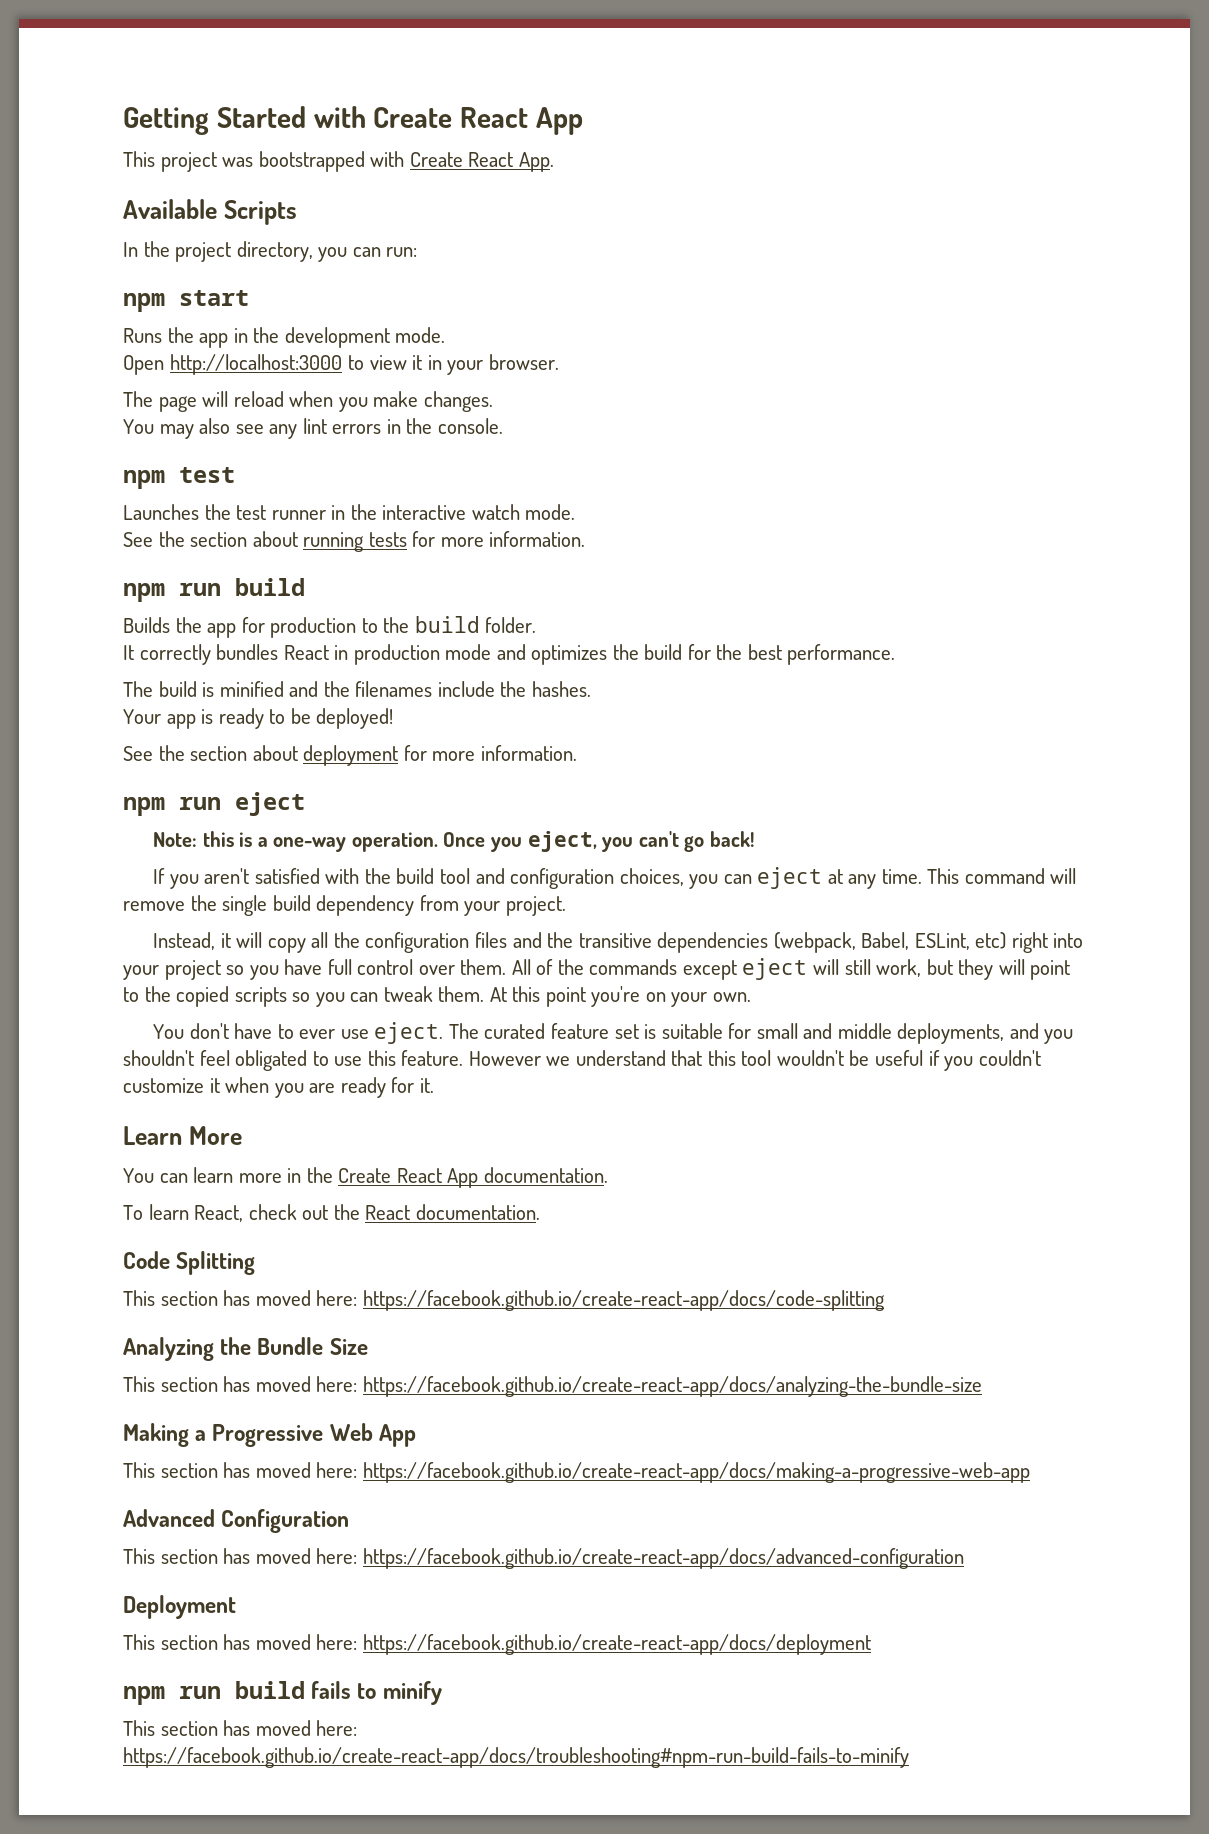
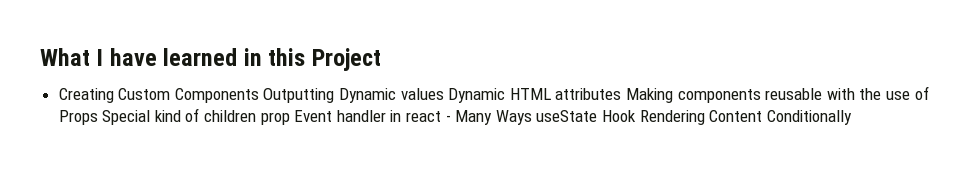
[123,106,584,135] [123,151,554,172] [123,199,297,225] [123,241,418,262] [123,290,249,312] [123,327,446,348] [123,354,559,375] [123,391,493,412] [123,418,503,439] [123,467,235,489] [123,504,576,520] [123,531,586,552] [123,578,305,602] [123,616,537,638] [123,644,896,665] [123,681,591,697] [123,708,394,729] [123,745,577,766] [123,792,305,816] [153,831,755,852] [153,867,1077,889] [123,895,566,916] [153,932,1084,953] [123,958,1071,980] [123,986,752,1007] [153,1022,1074,1044] [123,1050,1041,1071] [123,1077,434,1098] [123,1126,242,1145] [123,1167,608,1188] [123,1204,540,1222] [123,1251,256,1275] [123,1290,885,1311] [123,1337,368,1361] [123,1376,982,1397] [123,1423,416,1447] [123,1462,1030,1483] [123,1509,350,1533] [123,1548,964,1569] [123,1595,236,1619] [123,1634,871,1655] [123,1681,442,1705] [123,1720,358,1736] [123,1747,909,1768] Getting Started with Create React App // This project was bootstrapped with Create React App. // Available Scripts // In the project directory, you can run: // npm start // Runs the app in the development mode. // Open http://localhost:3000 to view it in your browser. // The page will reload when you make changes. // You may also see any lint errors in the console. // npm test // Launches the test runner in the interactive watch mode. // See the section about running tests for more information. // npm run build // Builds the app for production to the build folder. // It correctly bundles React in production mode and optimizes the build for the best performance. // The build is minified and the filenames include the hashes. // Your app is ready to be deployed! // See the section about deployment for more information. // npm run eject // Note: this is a one-way operation. Once you eject, you can't go back! // If you aren't satisfied with the build tool and configuration choices, you can eject at any time. This command will remove the single build dependency from your project. // Instead, it will copy all the configuration files and the transitive dependencies (webpack, Babel, ESLint, etc) right into your project so you have full control over them. All of the commands except eject will still work, but they will point to the copied scripts so you can tweak them. At this point you're on your own. // You don't have to ever use eject. The curated feature set is suitable for small and middle deployments, and you shouldn't feel obligated to use this feature. However we understand that this tool wouldn't be useful if you couldn't customize it when you are ready for it. // Learn More // You can learn more in the Create React App documentation. // To learn React, check out the React documentation. // Code Splitting // This section has moved here: https://facebook.github.io/create-react-app/docs/code-splitting // Analyzing the Bundle Size // This section has moved here: https://facebook.github.io/create-react-app/docs/analyzing-the-bundle-size // Making a Progressive Web App // This section has moved here: https://facebook.github.io/create-react-app/docs/making-a-progressive-web-app // Advanced Configuration // This section has moved here: https://facebook.github.io/create-react-app/docs/advanced-configuration // Deployment // This section has moved here: https://facebook.github.io/create-react-app/docs/deployment // npm run build fails to minify // This section has moved here: https://facebook.github.io/create-react-app/docs/troubleshooting#npm-run-build-fails-to-minify -> [40,48,381,71] [58,86,929,103] [58,108,852,125] What I have learned in this Project // Creating Custom Components Outputting Dynamic values Dynamic HTML attributes Making components reusable with the use of Props Special kind of children prop Event handler in react - Many Ways useState Hook Rendering Content Conditionally

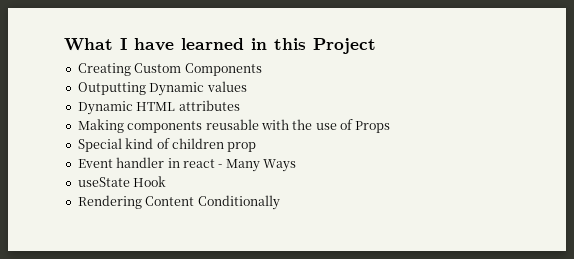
(259, 95) none -> (262, 69) //
(444, 94) none -> (247, 86) //
(622, 94) none -> (240, 105) //
(98, 117) none -> (391, 127) //
(290, 118) none -> (257, 147) //
(532, 117) none -> (296, 165) //
(636, 116) none -> (167, 181) //

